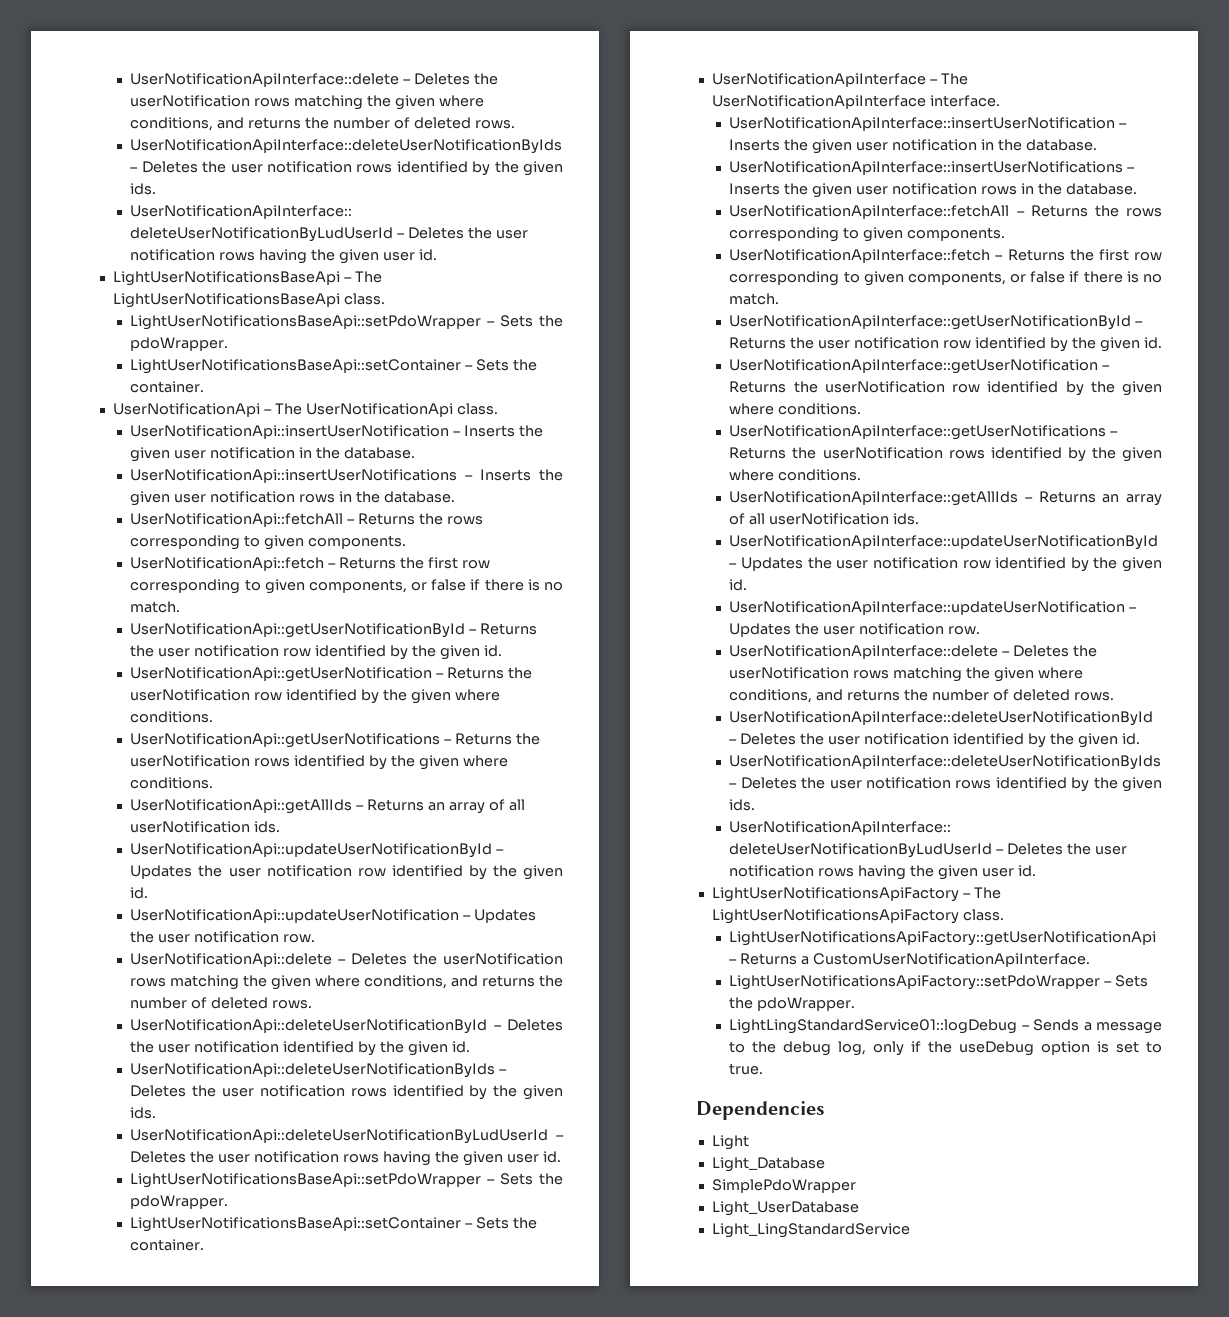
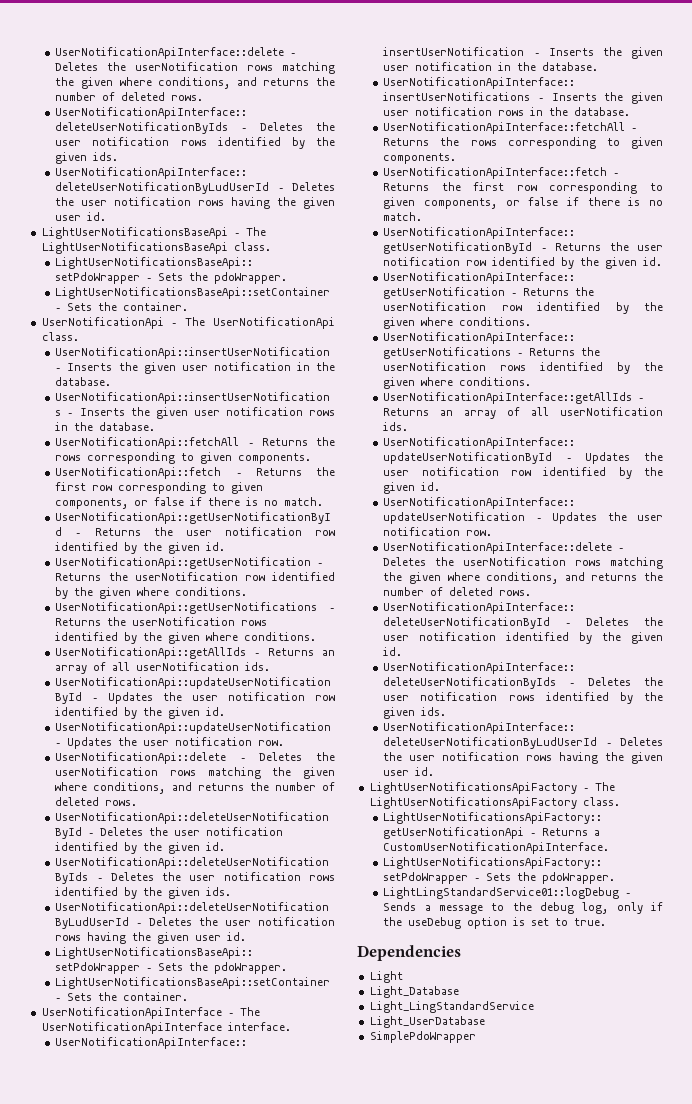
[711,1179,856,1193] SimplePdoWrapper -> [369,1001,534,1013] Light_LingStandardService
[711,1223,910,1238] Light_LingStandardService -> [369,1031,476,1043] SimplePdoWrapper

